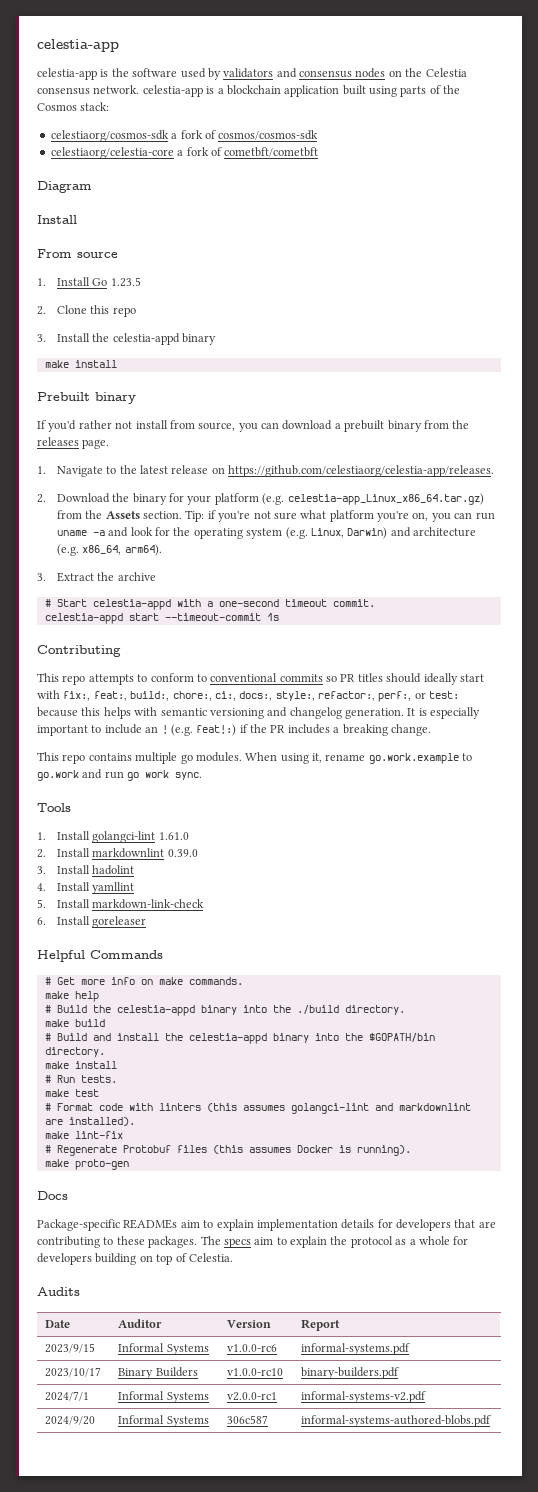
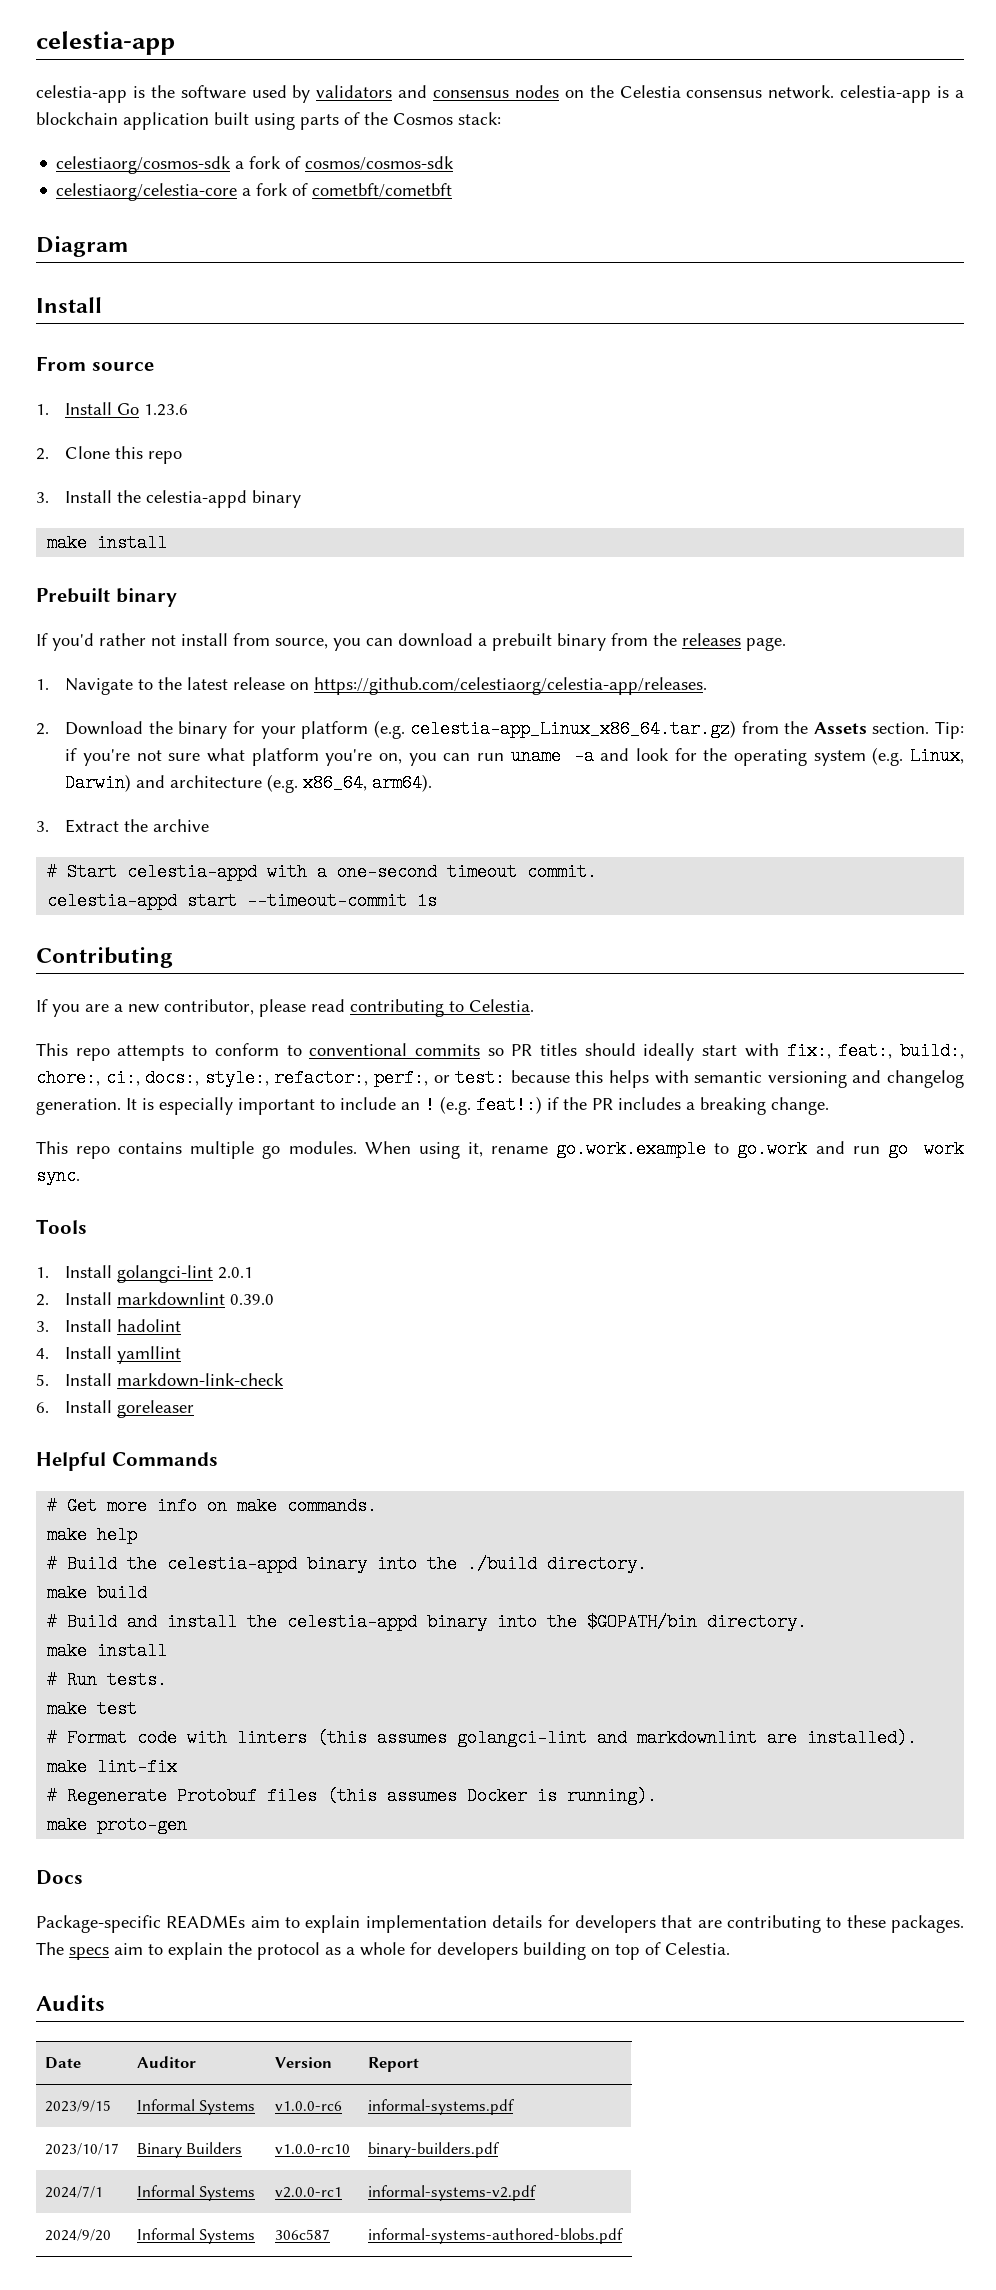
[110,277,141,287] 1.23.5 -> [144,404,189,416] 1.23.6
(121, 651) none -> [36,999,534,1017] // If you are a new contributor, please read contributing to Celestia.
[158,832,189,840] 1.61.0 -> [218,1267,254,1279] 2.0.1

